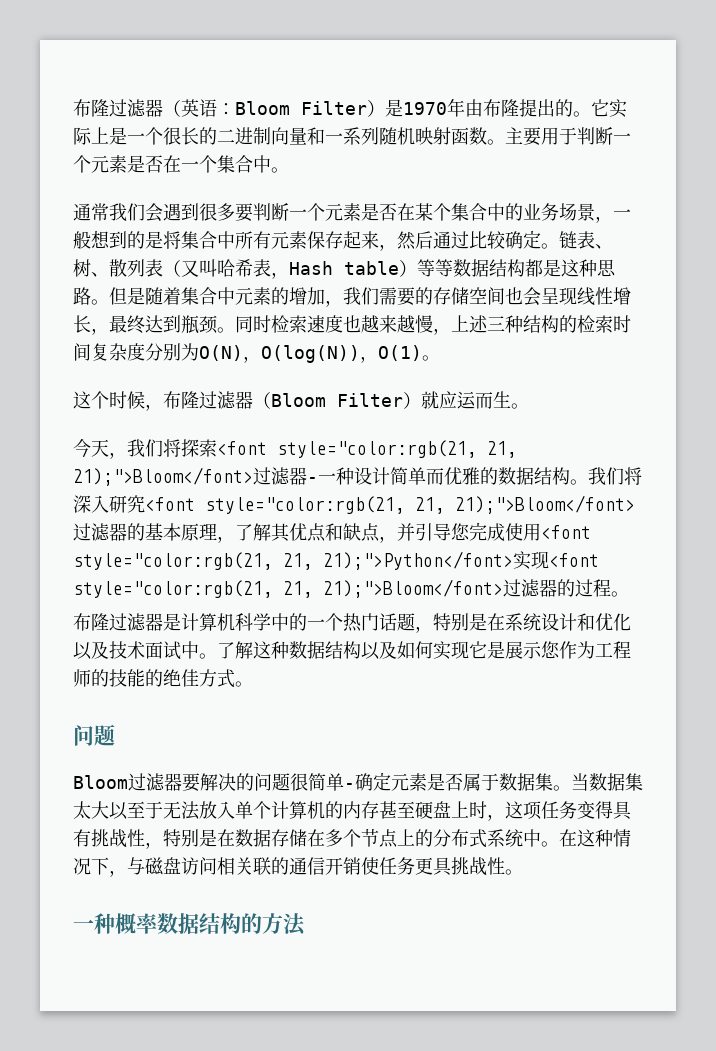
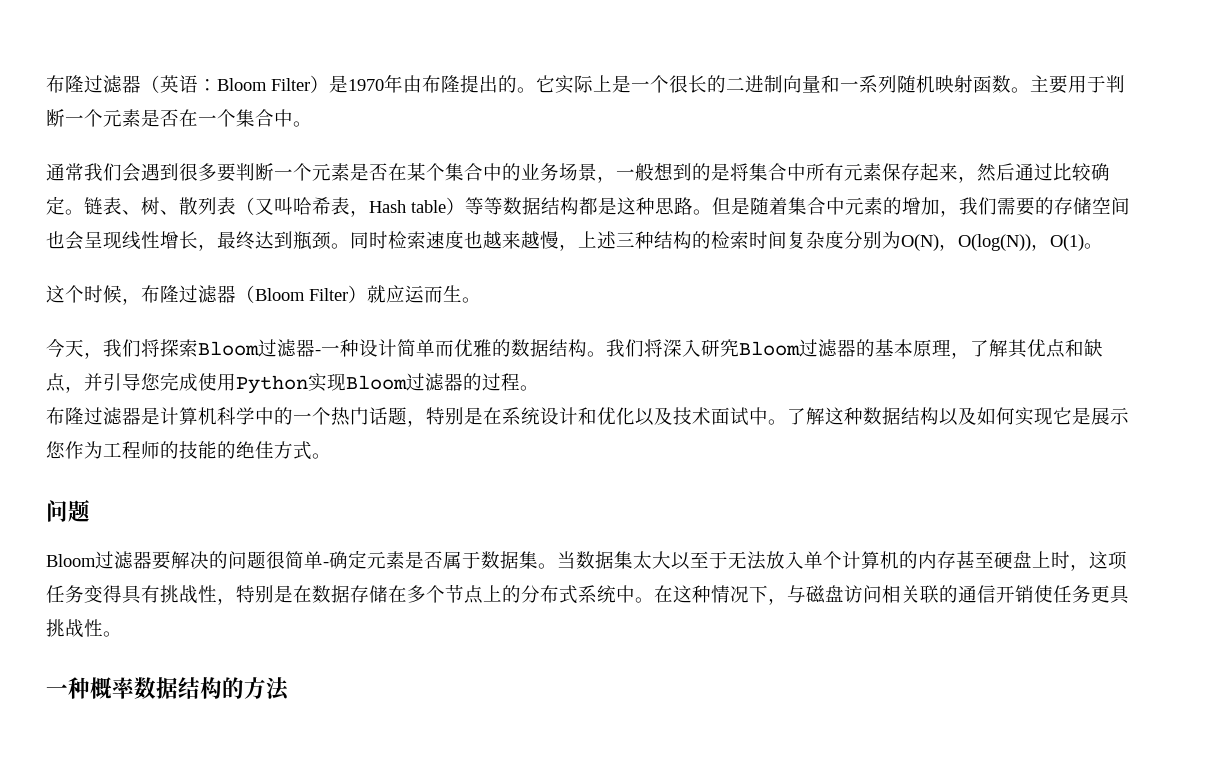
[217,440,517,458] [73,467,253,486] <font style="color:rgb(21, 21, 21);">Bloom</font> -> [198,341,259,356] Bloom
[145,495,635,514] <font style="color:rgb(21, 21, 21);">Bloom</font> -> [739,341,800,356] Bloom
[541,525,591,539] [73,551,599,570] [73,579,503,598] <font style="color:rgb(21, 21, 21);">Python</font>实现<font style="color:rgb(21, 21, 21);">Bloom</font> -> [236,373,407,394] Python实现Bloom

